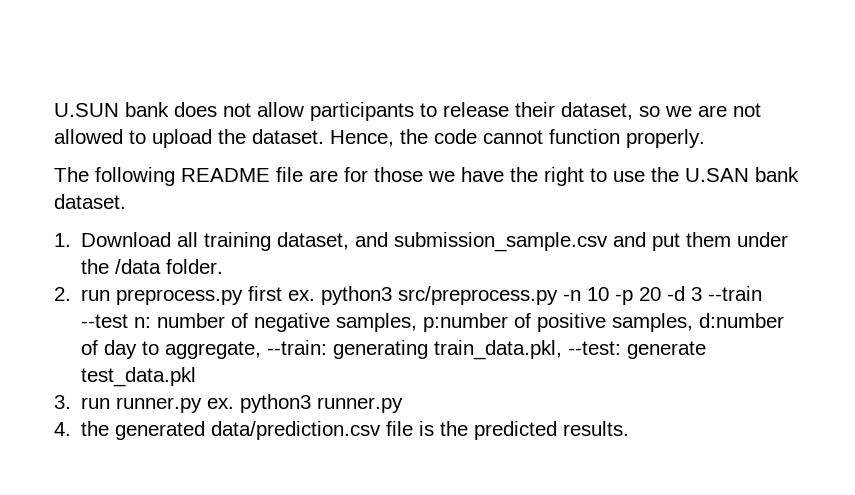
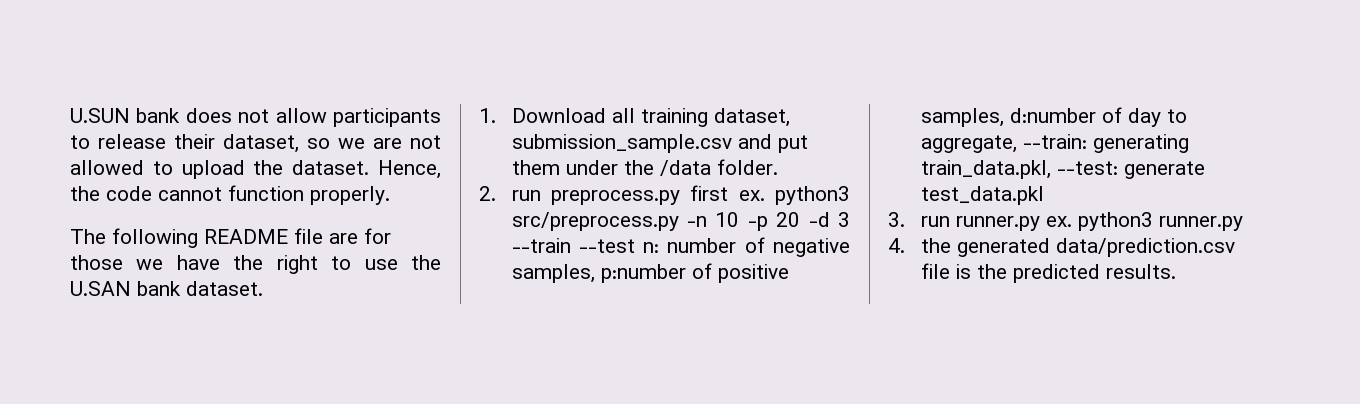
[355,232,389,247] and -> (790, 117) none

